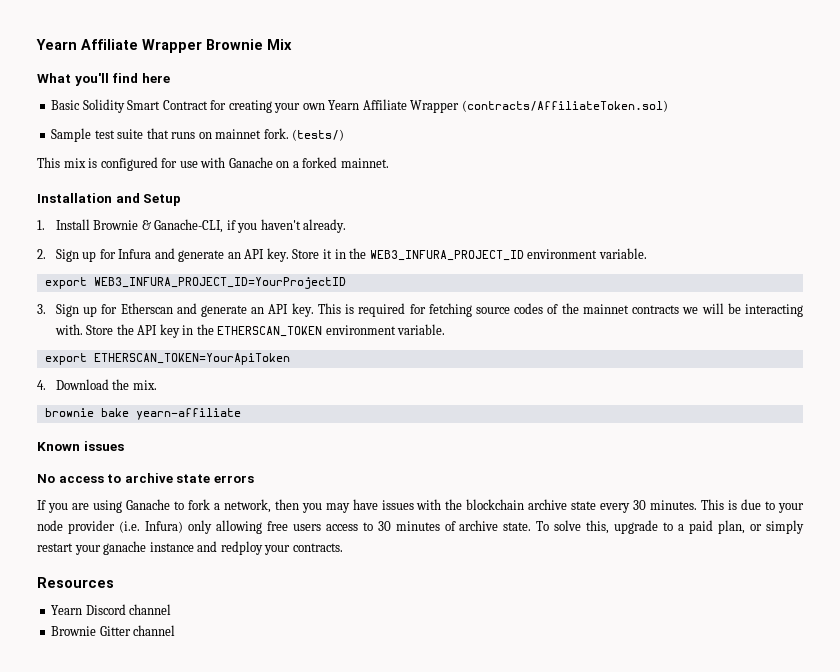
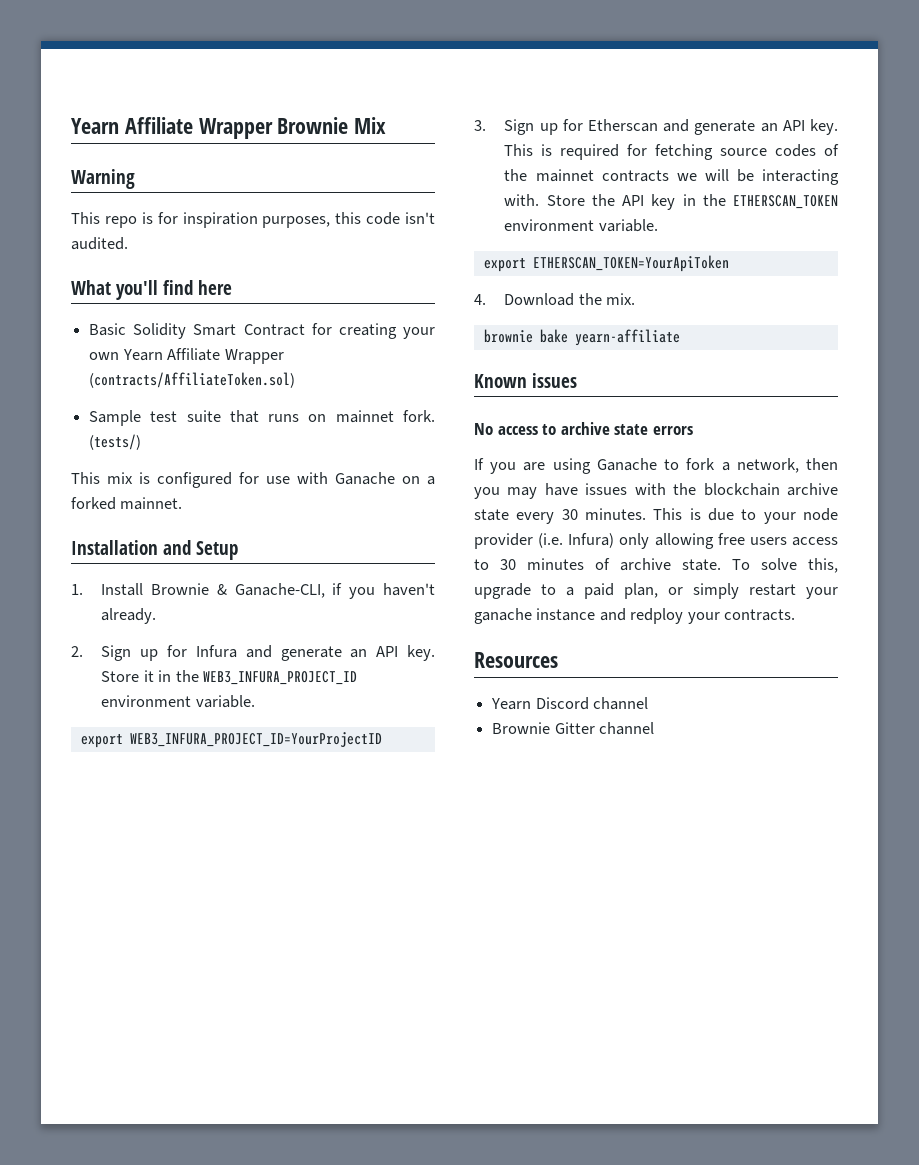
(292, 44) none -> [71,169,135,189] [71,212,435,228] [71,237,128,250] // Warning // This repo is for inspiration purposes, this code isn't audited.

